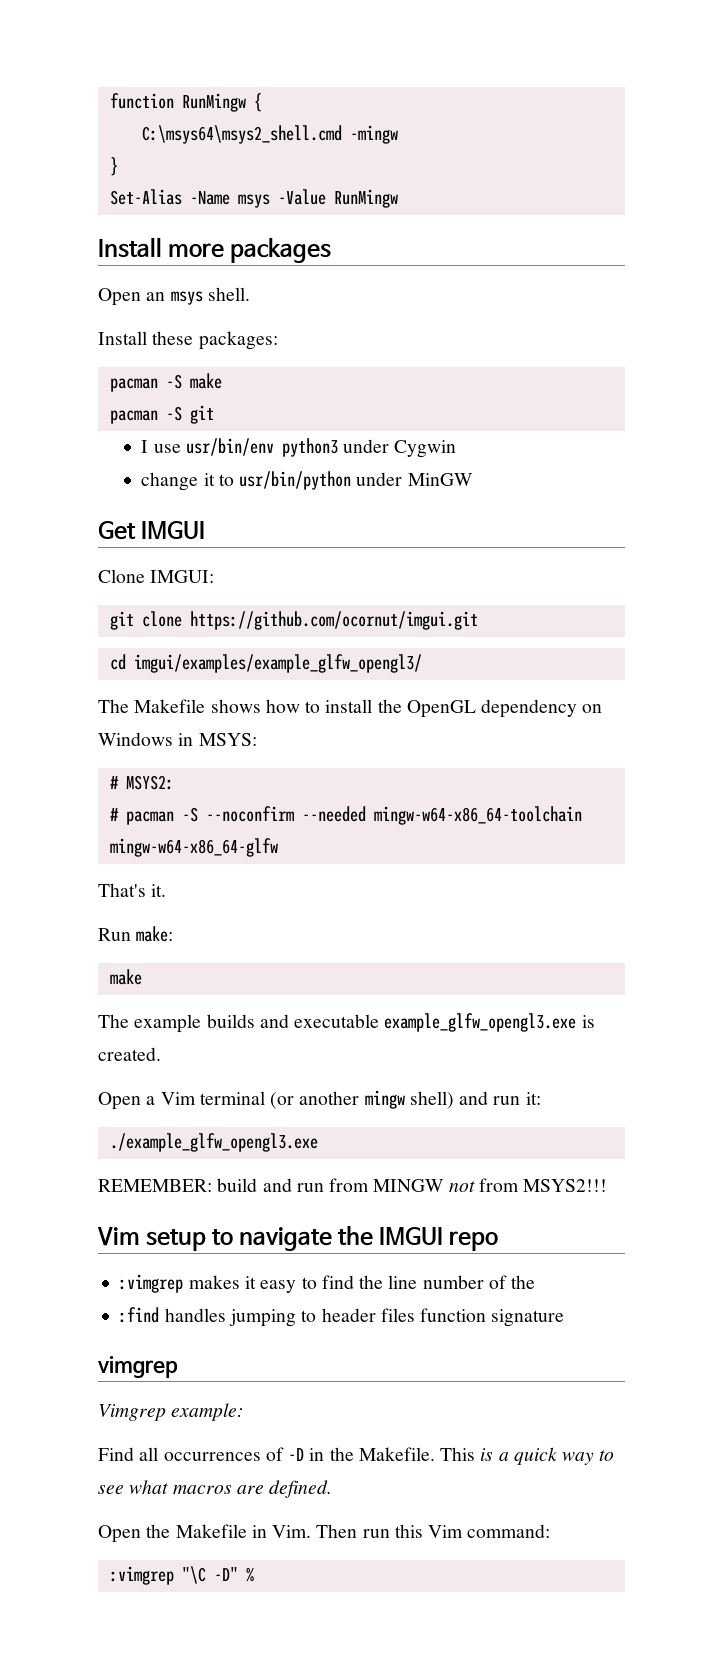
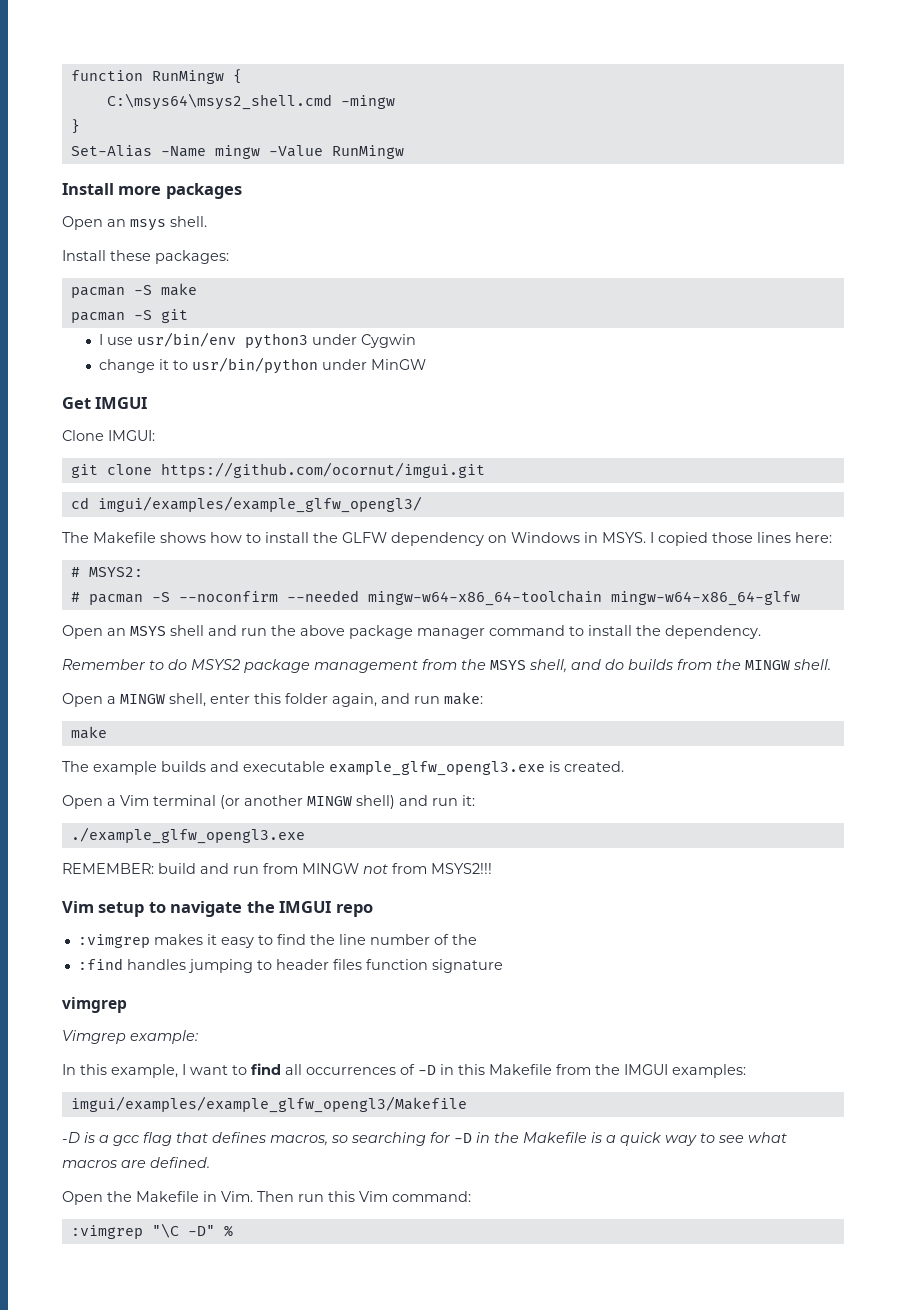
[237,194,270,208] msys -> [214,145,260,159] mingw
[406,700,476,718] OpenGL -> [342,532,387,543] GLFW
[198,733,257,746] MSYS: -> [602,532,832,546] MSYS. I copied those lines here:
[98,883,167,897] [98,928,131,941] That's it. // Run -> [62,625,761,639] [62,659,831,673] [62,693,440,707] Open an MSYS shell and run the above package manager command to install the dependency. // Remember to do MSYS2 package management from the MSYS shell, and do builds from the MINGW shell. // Open a MINGW shell, enter this folder again, and run
[364,1090,405,1109] mingw -> [307,796,352,806] MINGW
[98,1447,134,1461] Find -> [62,1063,281,1078] In this example, I want to find
[329,1447,476,1461] the Makefile. This -> [458,1064,746,1078] [70,1096,467,1113] [62,1132,587,1146] this Makefile from the IMGUI examples: // imgui/examples/example_glfw_opengl3/Makefile // -D is a gcc flag that defines macros, so searching for -D in the Makefile

